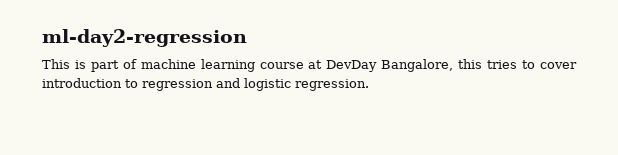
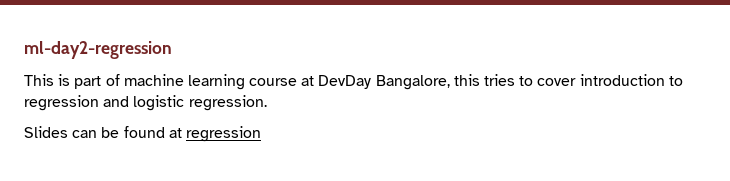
(369, 85) none -> [24,126,261,142] // Slides can be found at regression

